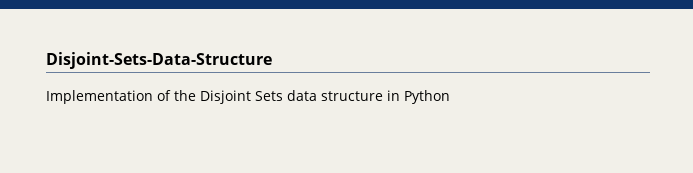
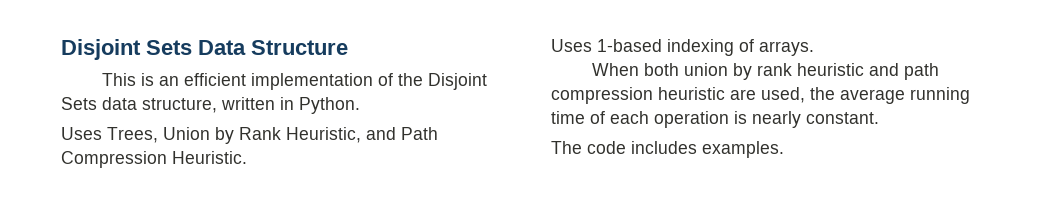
[46,52,272,69] [46,90,153,104] Disjoint-Sets-Data-Structure // Implementation -> [61,39,348,60] [101,73,373,90] Disjoint Sets Data Structure // This is an efficient implementation
[321,90,450,104] structure in Python -> [142,97,360,114] [61,127,438,144] [61,151,247,168] [551,39,814,56] [591,63,939,80] [551,87,970,104] [551,111,879,128] [551,141,784,158] structure, written in Python. // Uses Trees, Union by Rank Heuristic, and Path Compression Heuristic. // Uses 1-based indexing of arrays. // When both union by rank heuristic and path compression heuristic are used, the average running time of each operation is nearly constant. // The code includes examples.

